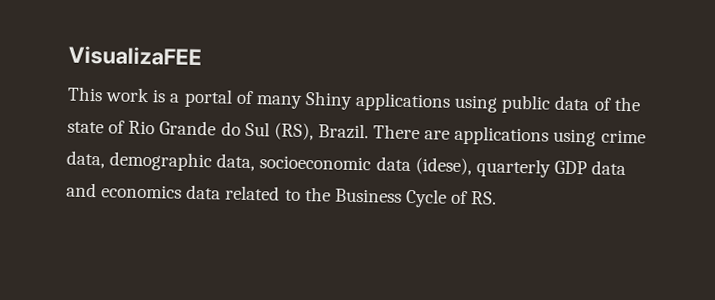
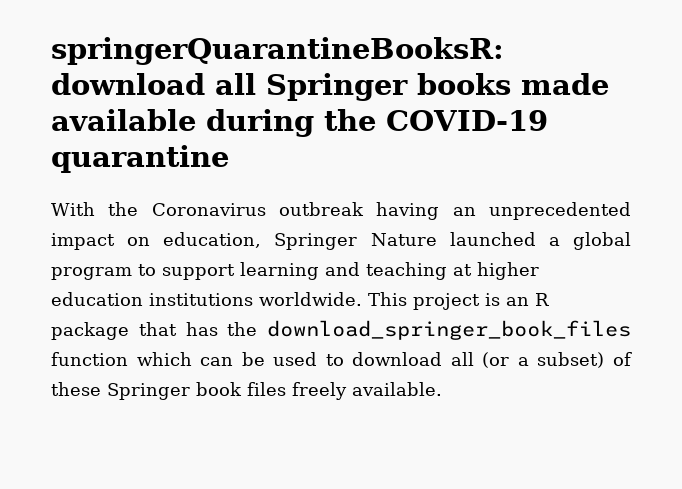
[68,45,202,67] [67,86,641,114] [67,120,646,147] [66,150,627,178] [66,182,498,208] VisualizaFEE // This work is a portal of many Shiny applications using public data of the state of Rio Grande do Sul (RS), Brazil. There are applications using crime data, demographic data, socioeconomic data (idese), quarterly GDP data and economics data related to the Business Cycle of RS. -> [51,37,504,65] [51,73,609,101] [51,109,548,137] [51,145,229,173] [51,202,631,220] [51,232,632,250] [51,262,539,280] [51,292,549,310] [51,320,631,340] [51,352,632,368] [51,382,442,400] springerQuarantineBooksR: download all Springer books made available during the COVID-19 quarantine // With the Coronavirus outbreak having an unprecedented impact on education, Springer Nature launched a global program to support learning and teaching at higher education institutions worldwide. This project is an R package that has the download_springer_book_files function which can be used to download all (or a subset) of these Springer book files freely available.

